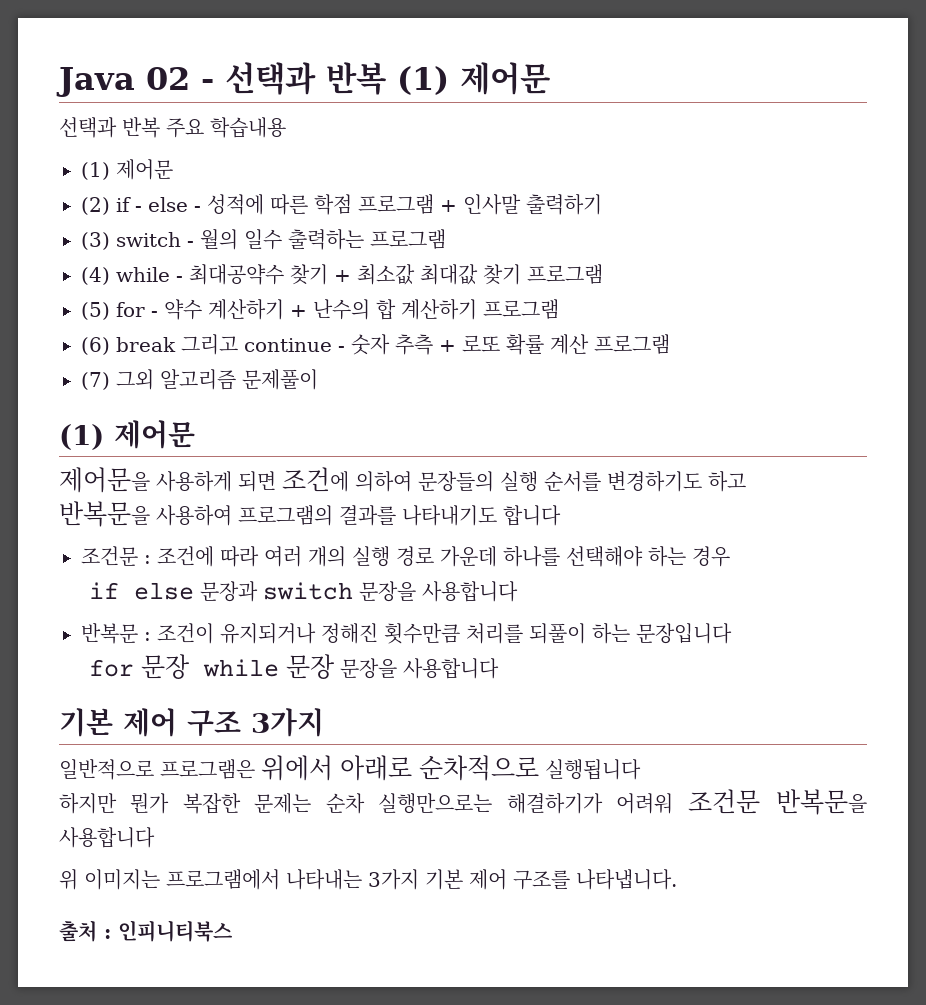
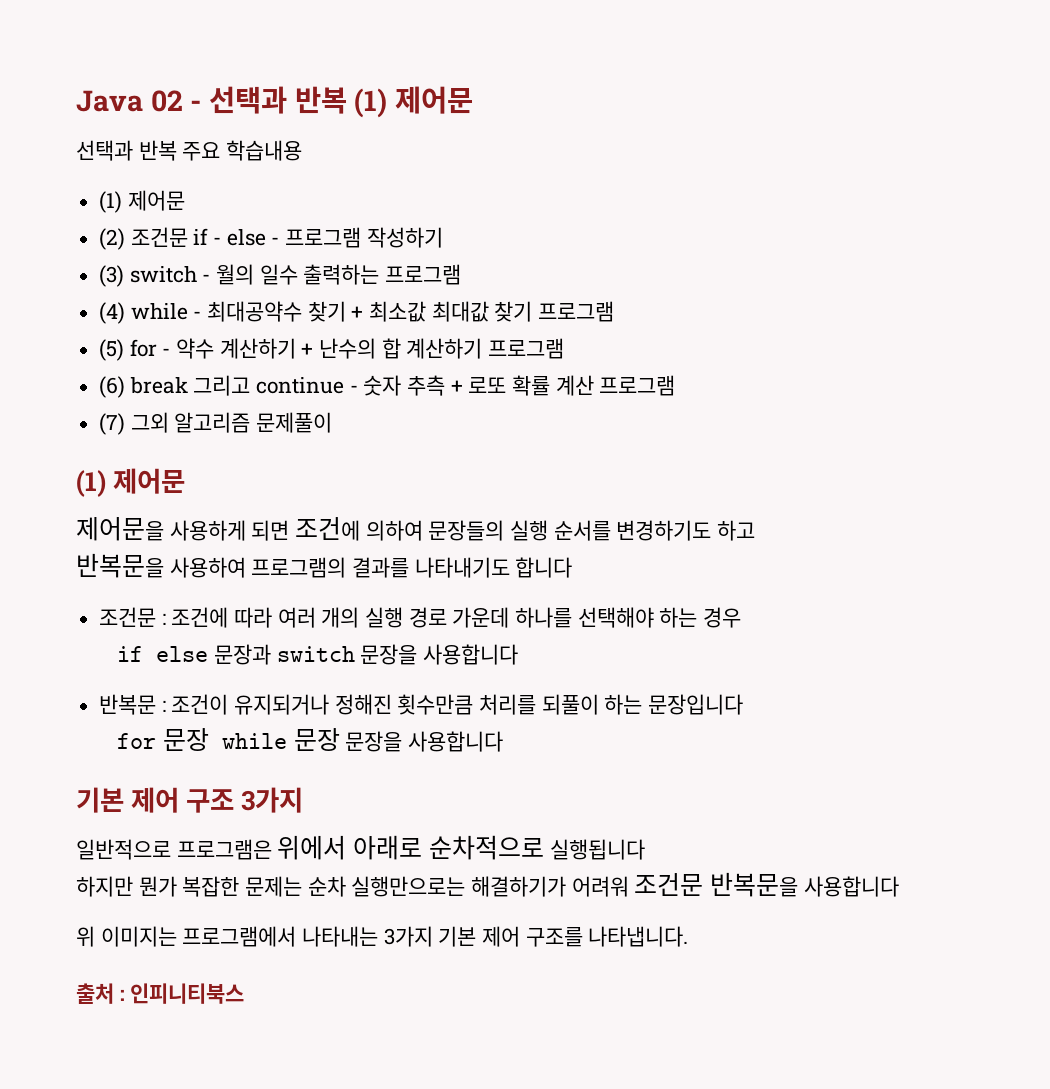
(110, 206) none -> [130,227,188,247] 조건문
[207,194,602,215] 성적에 따른 학점 프로그램 + 인사말 출력하기 -> [285,227,443,248] 프로그램 작성하기

